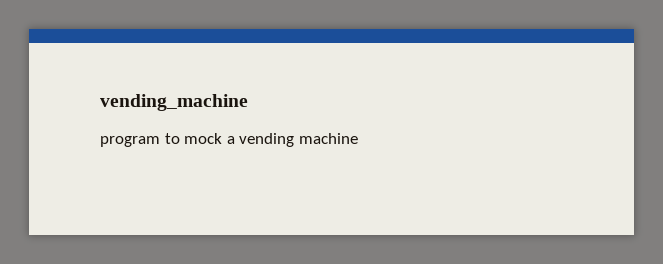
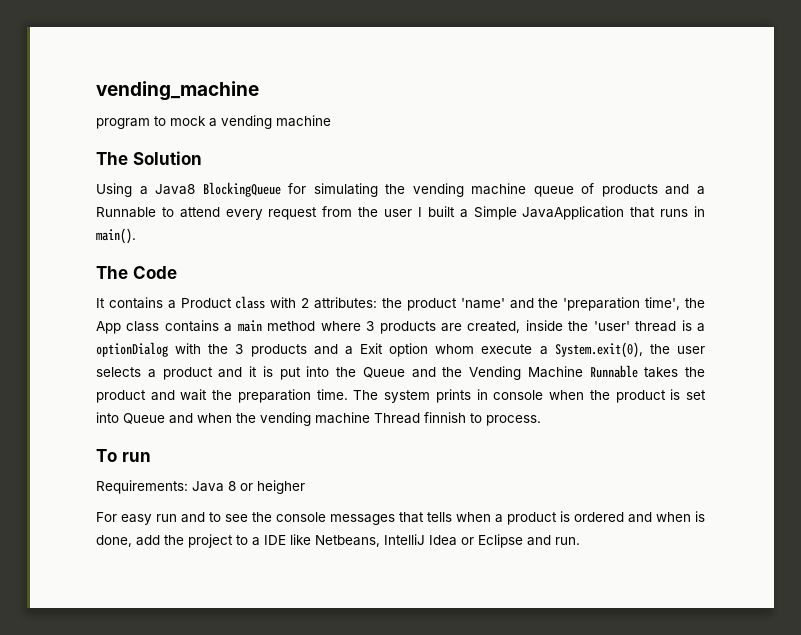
(358, 138) none -> [96,151,202,165] [96,182,706,197] [96,206,706,220] [96,228,136,244] [96,266,177,279] [96,296,706,311] [96,320,705,334] [96,342,705,358] [96,365,705,380] [96,389,707,403] [96,412,541,426] [96,449,151,462] [96,480,305,494] [96,511,705,525] [96,534,580,548] // The Solution // Using a Java8 BlockingQueue for simulating the vending machine queue of products and a Runnable to attend every request from the user I built a Simple JavaApplication that runs in main(). // The Code // It contains a Product class with 2 attributes: the product 'name' and the 'preparation time', the App class contains a main method where 3 products are created, inside the 'user' thread is a optionDialog with the 3 products and a Exit option whom execute a System.exit(0), the user selects a product and it is put into the Queue and the Vending Machine Runnable takes the product and wait the preparation time. The system prints in console when the product is set into Queue and when the vending machine Thread finnish to process. // To run // Requirements: Java 8 or heigher // For easy run and to see the console messages that tells when a product is ordered and when is done, add the project to a IDE like Netbeans, IntelliJ Idea or Eclipse and run.

